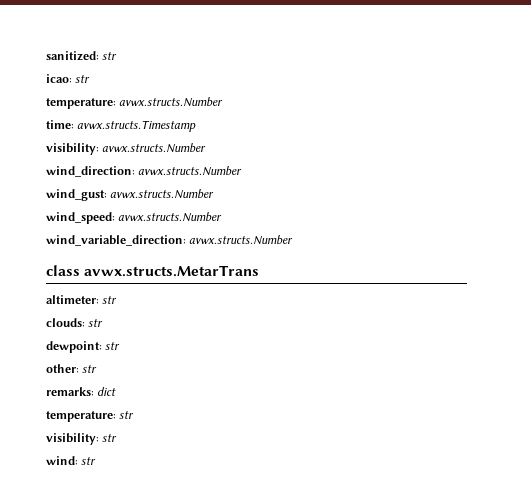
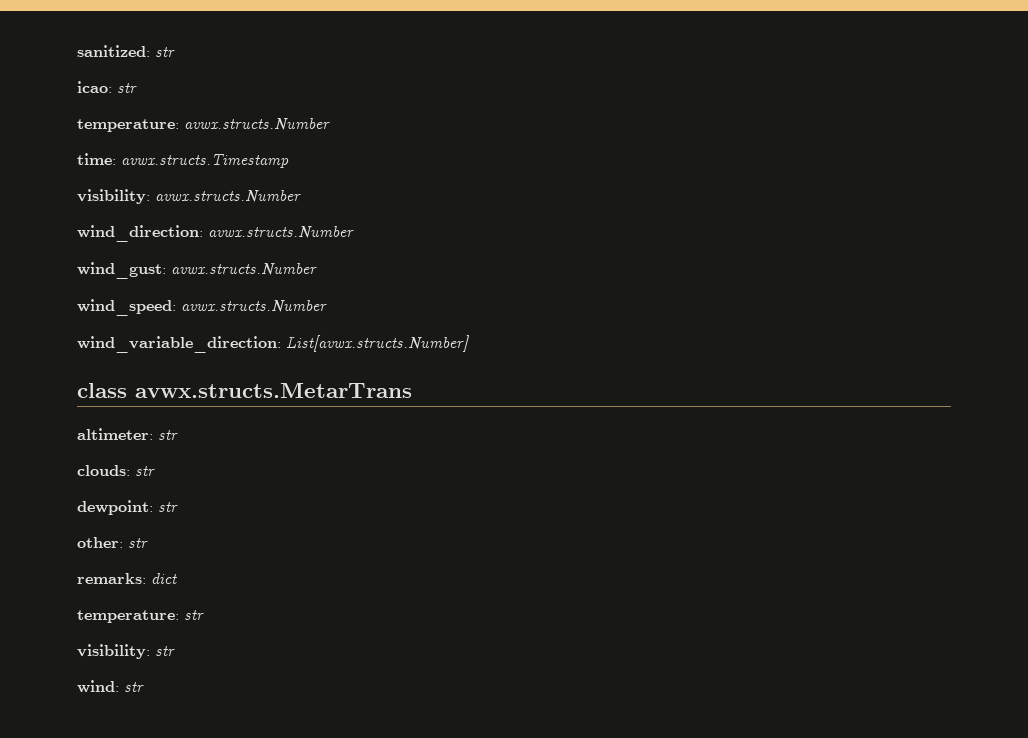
[189,235,294,245] avwx.structs.Number -> [286,335,469,352] List[avwx.structs.Number]

